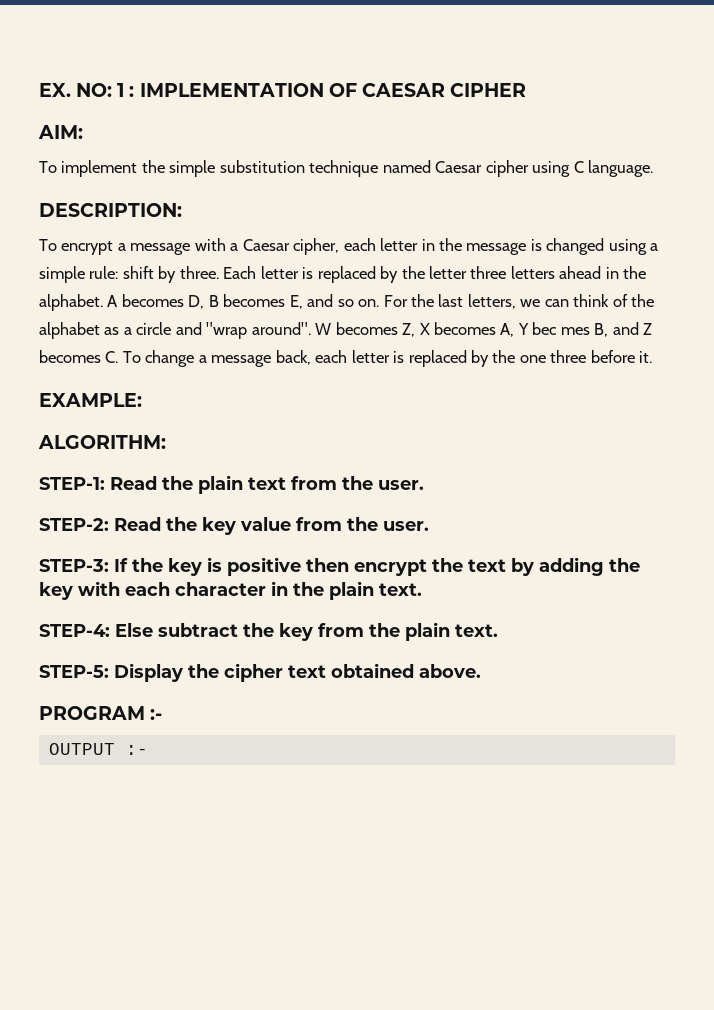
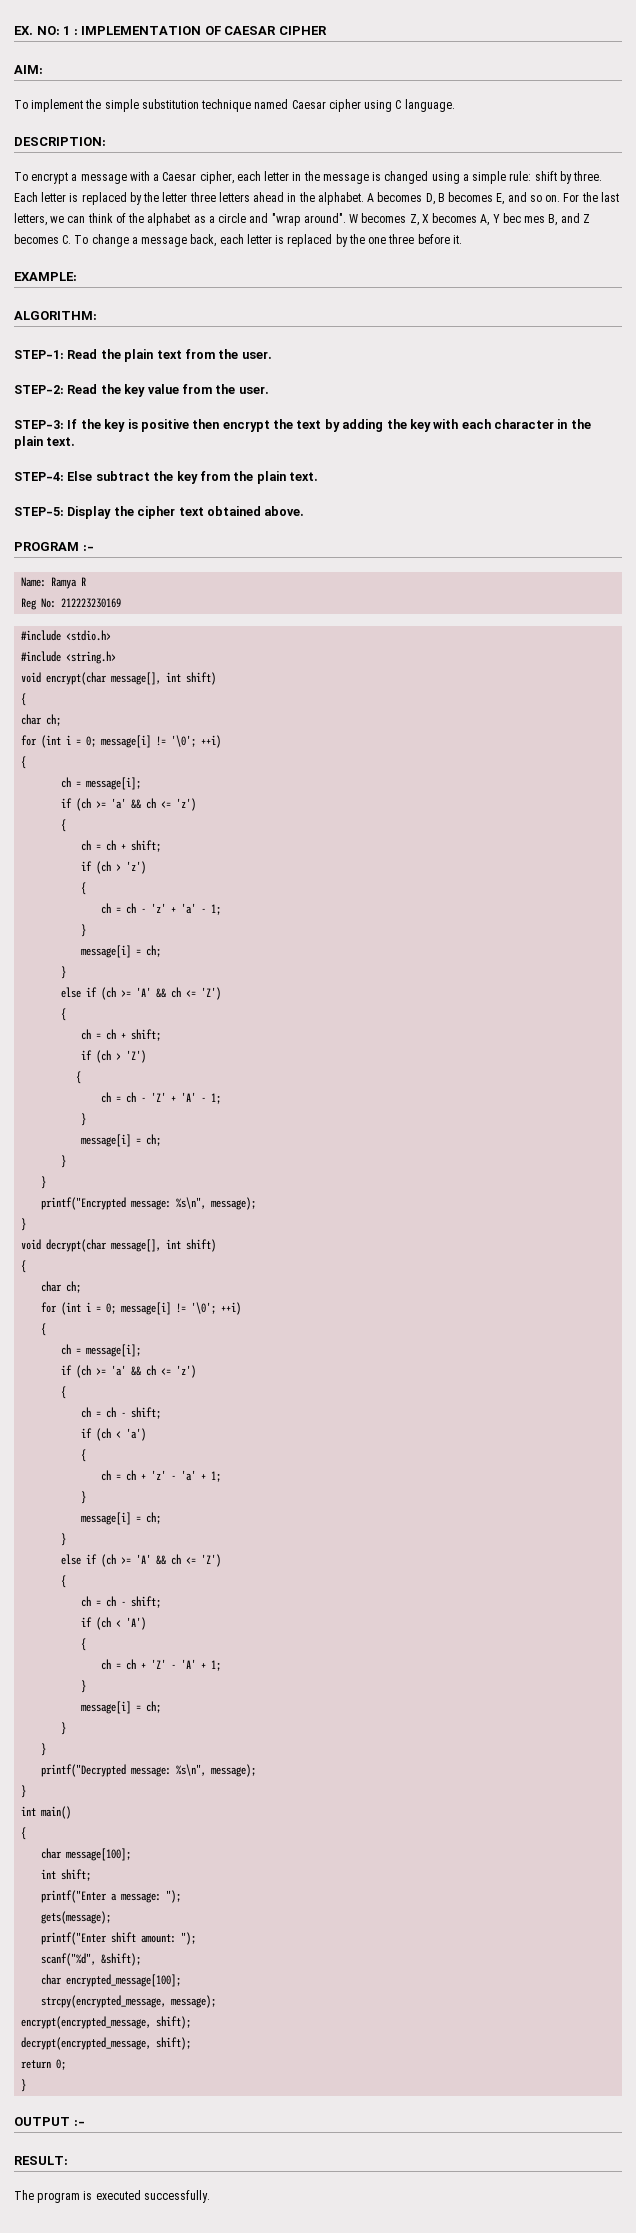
[48,743,148,755] OUTPUT :- -> [21,577,87,589] [21,598,122,610] [21,630,112,641] [21,651,117,664] [21,672,217,685] [21,693,27,706] [21,714,62,726] [21,735,222,748] [21,756,27,769] [61,777,142,790] [61,798,197,811] [61,819,67,832] [81,840,162,852] [81,861,147,874] [81,882,87,895] [101,903,222,915] [81,924,87,937] [81,945,162,958] [61,966,67,979] [61,987,222,1000] [61,1008,67,1021] [81,1029,162,1041] [81,1050,147,1063] [76,1071,82,1084] [101,1092,222,1104] [81,1113,87,1126] [81,1134,162,1147] [61,1155,67,1168] [41,1176,47,1189] [41,1197,257,1210] [21,1218,27,1231] [21,1239,217,1252] [21,1260,27,1273] [41,1281,82,1293] [41,1302,242,1315] [41,1323,47,1336] [61,1344,142,1357] [61,1365,197,1378] [61,1386,67,1399] [81,1407,162,1419] [81,1428,147,1441] [81,1449,87,1462] [101,1470,222,1482] [81,1491,87,1504] [81,1512,162,1525] [61,1533,67,1546] [61,1554,222,1567] [61,1575,67,1588] [81,1596,162,1608] [81,1617,147,1630] [81,1638,87,1651] [101,1659,222,1671] [81,1680,87,1693] [81,1701,162,1714] [61,1722,67,1735] [41,1743,47,1756] [41,1764,257,1777] [21,1785,27,1798] [21,1806,72,1819] [21,1827,27,1840] [41,1848,132,1861] [41,1869,92,1881] [41,1890,182,1903] [41,1911,112,1924] [41,1932,197,1945] [41,1953,142,1966] [41,1974,182,1987] [41,1995,217,2008] [21,2016,192,2029] [21,2037,192,2050] [21,2059,67,2070] [21,2079,27,2092] [14,2117,85,2126] [14,2156,68,2165] [14,2190,210,2203] Name: Ramya R // Reg No: 212223230169 // #include <stdio.h> // #include <string.h> // void encrypt(char message[], int shift) // { // char ch; // for (int i = 0; message[i] != '\0'; ++i) // { // ch = message[i]; // if (ch >= 'a' && ch <= 'z') // { // ch = ch + shift; // if (ch > 'z') // { // ch = ch - 'z' + 'a' - 1; // } // message[i] = ch; // } // else if (ch >= 'A' && ch <= 'Z') // { // ch = ch + shift; // if (ch > 'Z') // { // ch = ch - 'Z' + 'A' - 1; // } // message[i] = ch; // } // } // printf("Encrypted message: %s\n", message); // } // void decrypt(char message[], int shift) // { // char ch; // for (int i = 0; message[i] != '\0'; ++i) // { // ch = message[i]; // if (ch >= 'a' && ch <= 'z') // { // ch = ch - shift; // if (ch < 'a') // { // ch = ch + 'z' - 'a' + 1; // } // message[i] = ch; // } // else if (ch >= 'A' && ch <= 'Z') // { // ch = ch - shift; // if (ch < 'A') // { // ch = ch + 'Z' - 'A' + 1; // } // message[i] = ch; // } // } // printf("Decrypted message: %s\n", message); // } // int main() // { // char message[100]; // int shift; // printf("Enter a message: "); // gets(message); // printf("Enter shift amount: "); // scanf("%d", &shift); // char encrypted_message[100]; // strcpy(encrypted_message, message); // encrypt(encrypted_message, shift); // decrypt(encrypted_message, shift); // return 0; // } // OUTPUT :- // RESULT: // The program is executed successfully.

